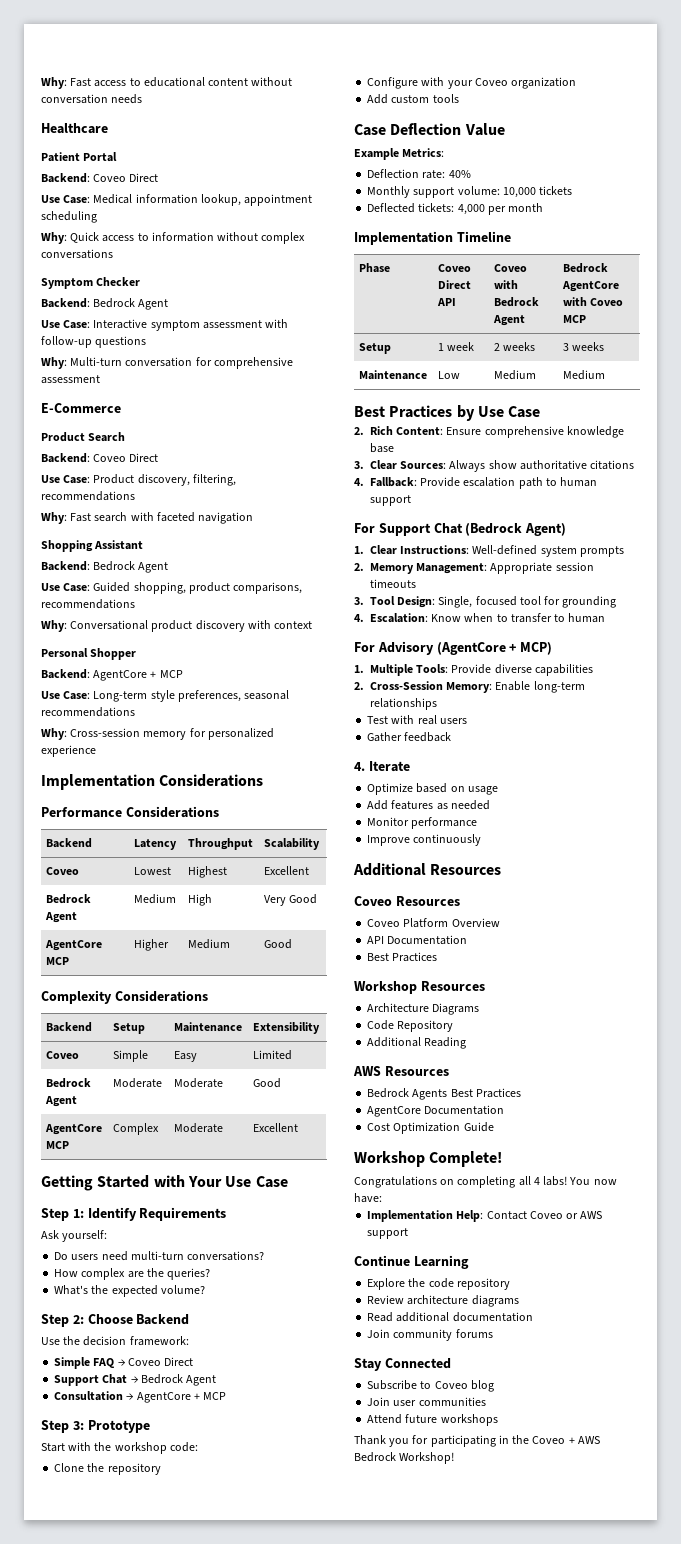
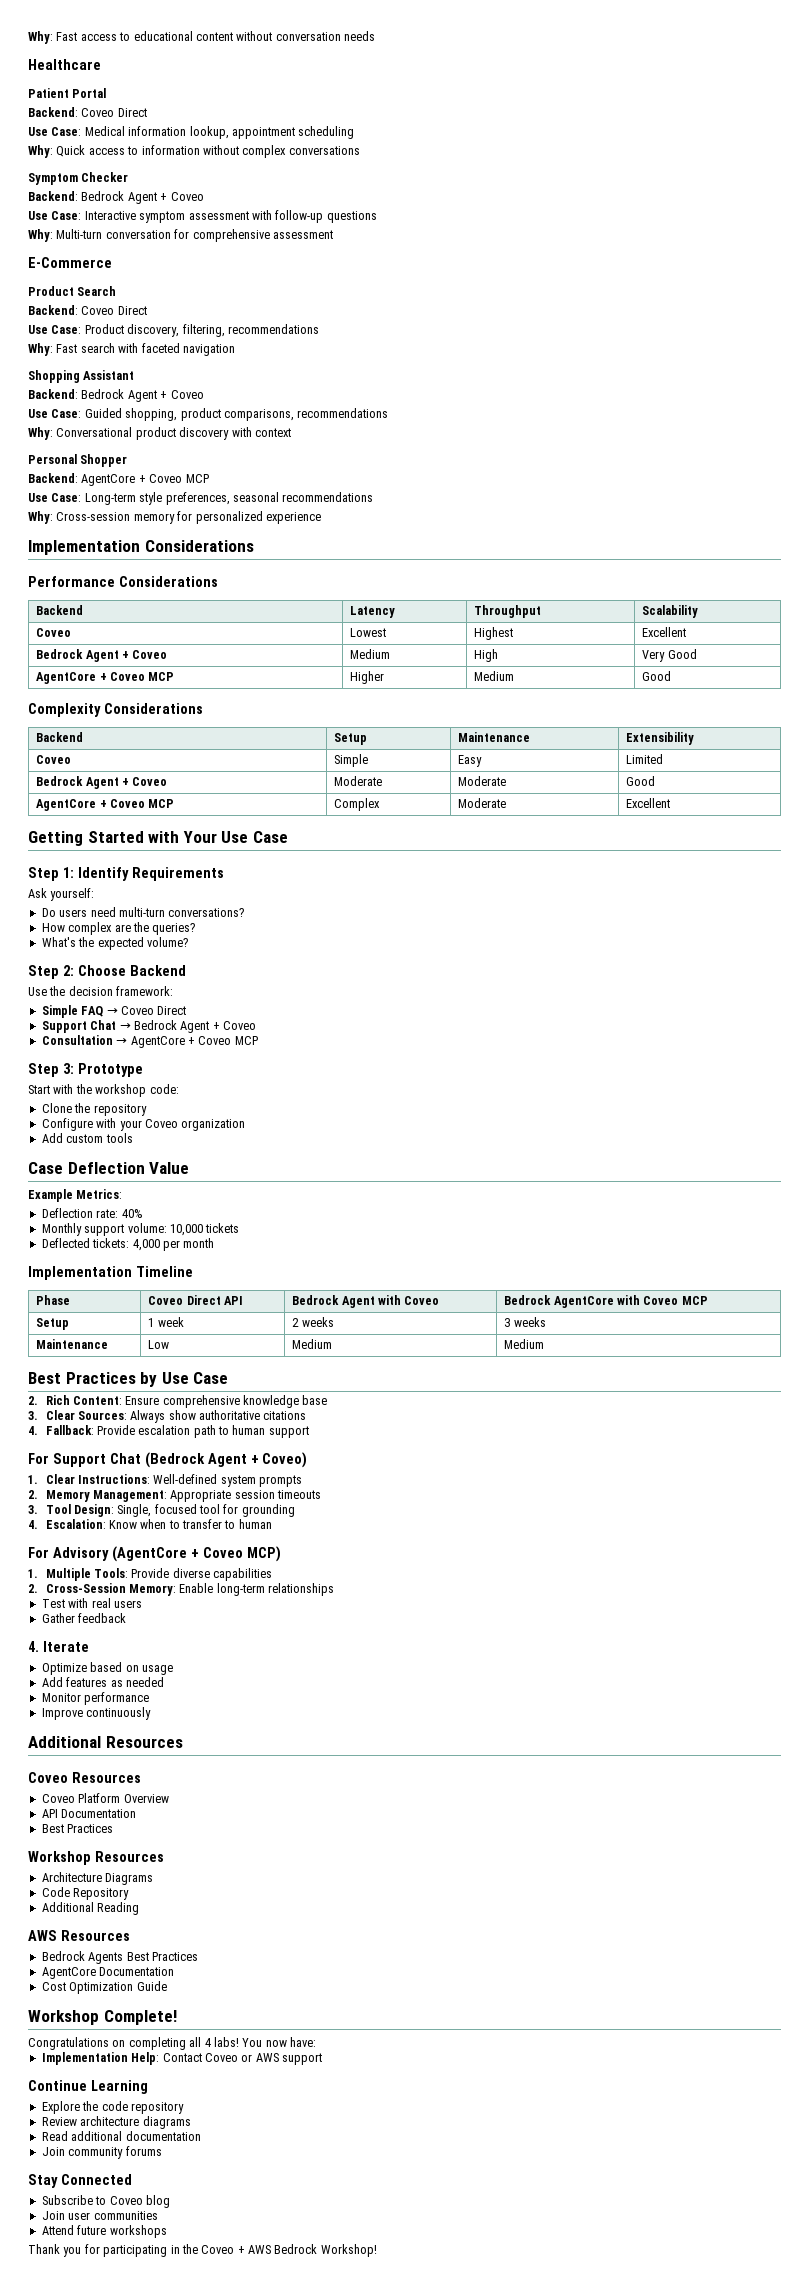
(169, 304) none -> [160,192,204,201] + Coveo
(169, 567) none -> [160,390,204,399] + Coveo
(157, 674) none -> [149,474,183,483] Coveo
(78, 917) none -> [122,650,168,659] + Coveo
(103, 945) none -> [99,672,146,681] + Coveo
(78, 1101) none -> [122,777,168,786] + Coveo
(103, 1129) none -> [99,799,146,808] + Coveo
(217, 1380) none -> [212,1021,256,1030] + Coveo
(200, 1396) none -> [198,1036,232,1045] Coveo
[494,264,528,272] [494,280,519,289] [494,297,540,307] [493,315,526,326] Coveo with Bedrock Agent -> [292,1295,440,1308] Bedrock Agent with Coveo
[525,523,567,536] Agent) -> [207,1452,308,1468] Agent + Coveo)
(517, 647) none -> [202,1547,243,1558] Coveo

